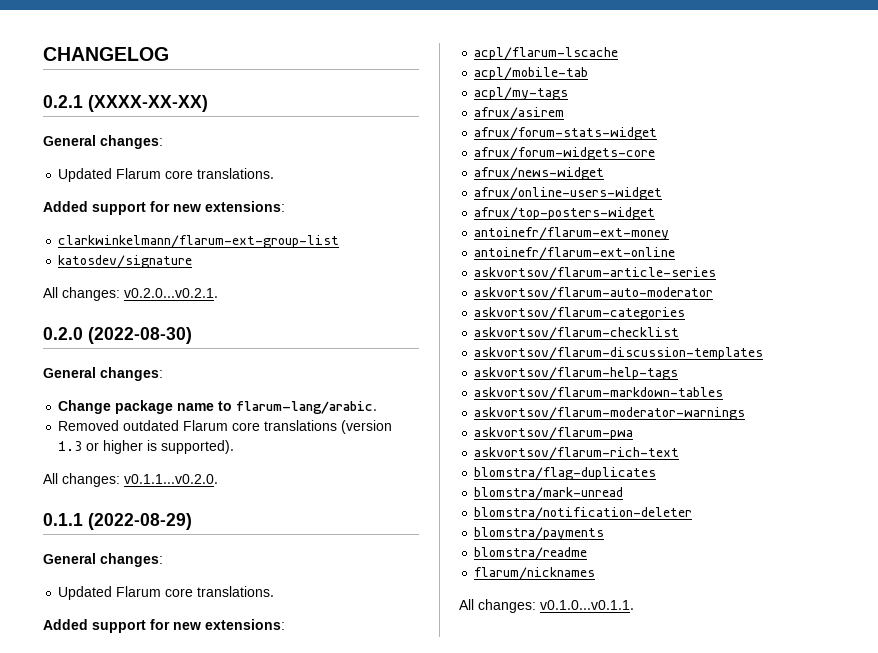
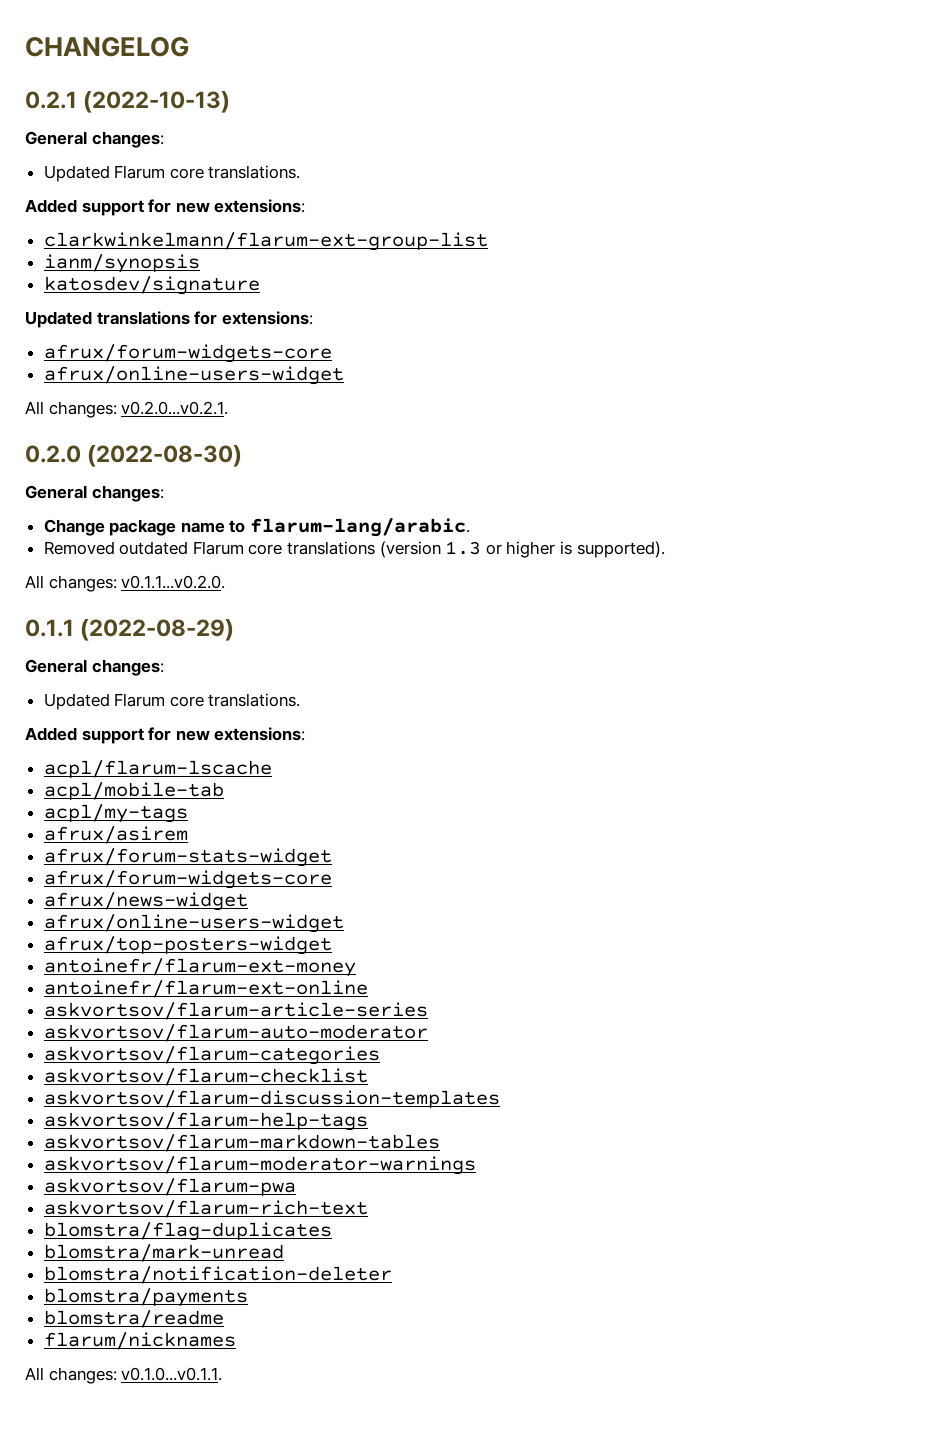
[88,95,208,112] (XXXX-XX-XX) -> [83,91,231,113] (2022-10-13)
(340, 241) none -> [43,254,200,273] // ianm/synopsis
(193, 261) none -> [25,311,313,328] [43,344,332,363] [43,366,344,385] // Updated translations for extensions: // afrux/forum-widgets-core // afrux/online-users-widget

